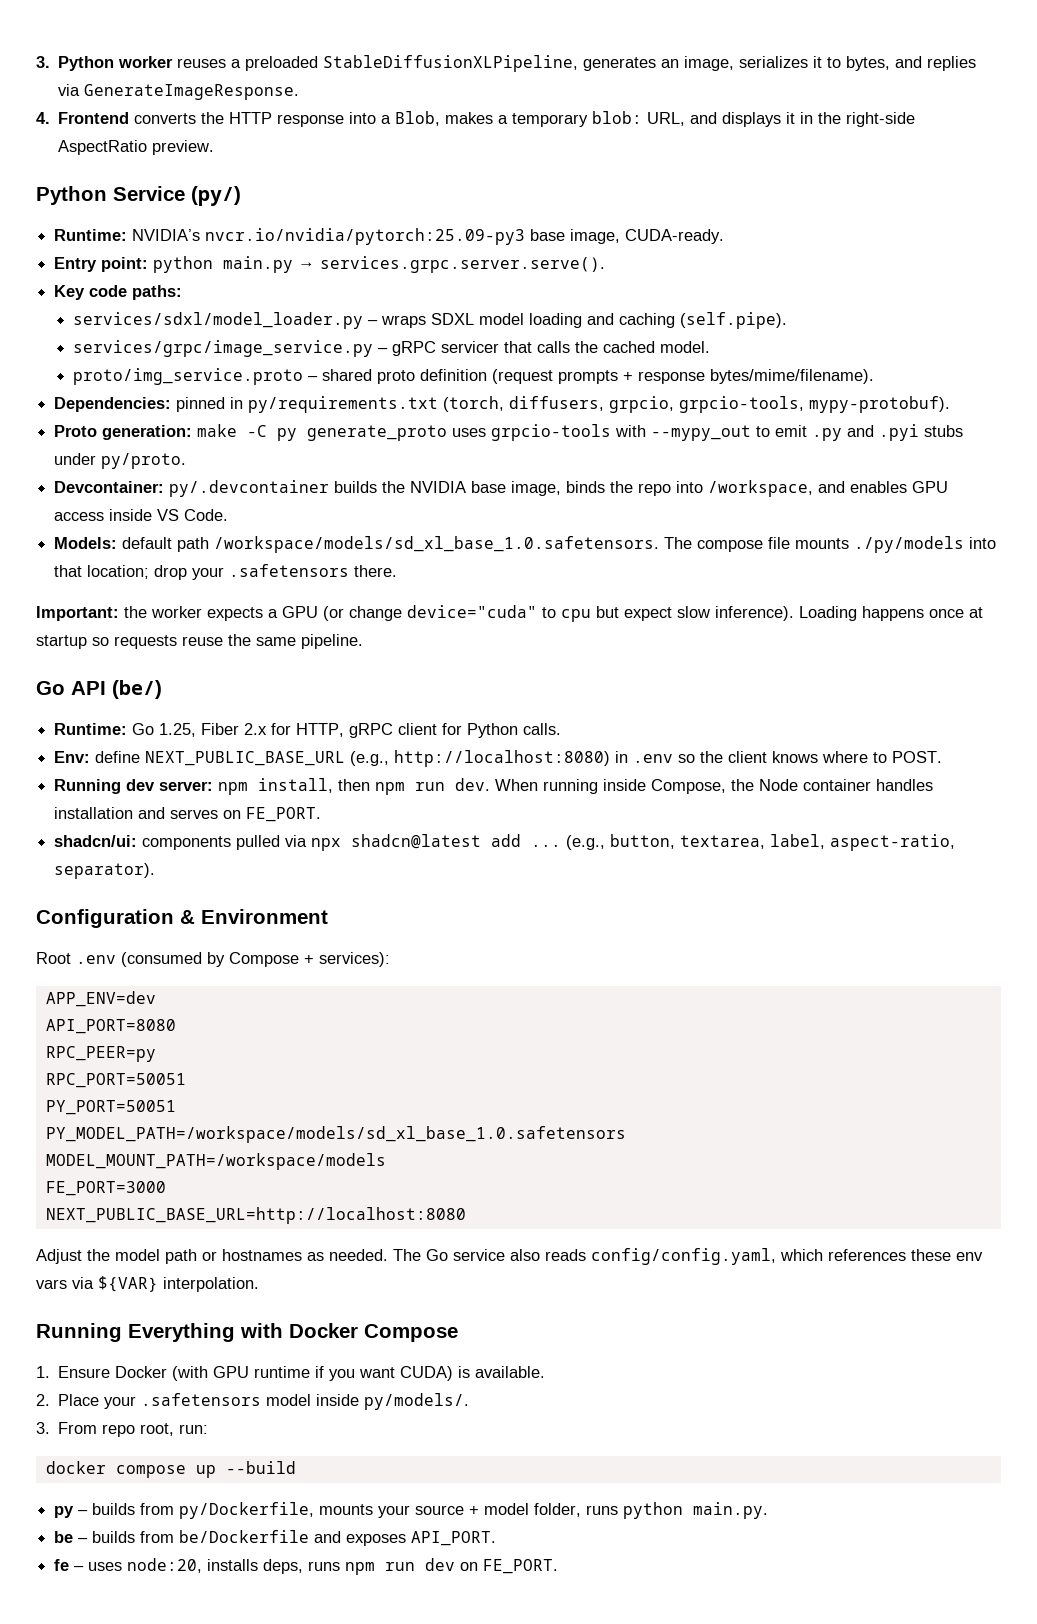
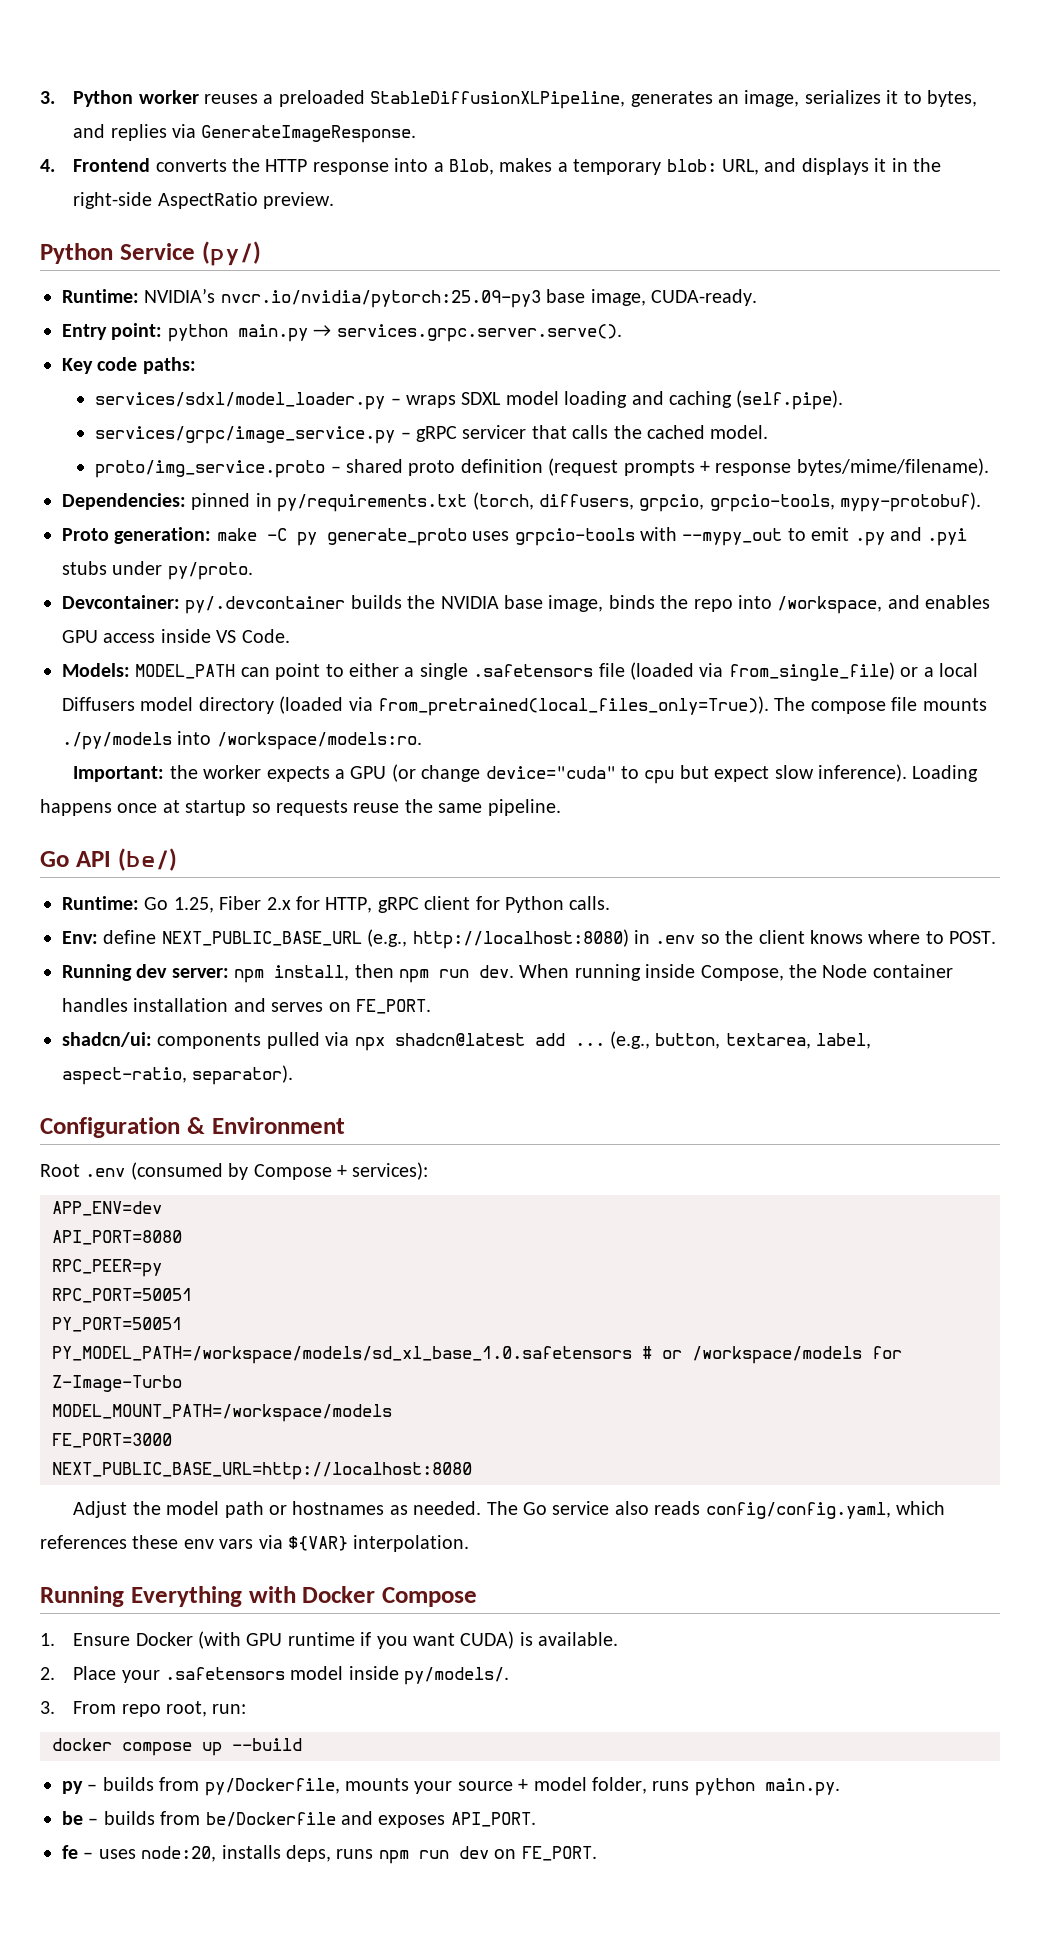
[122,536,660,553] default path /workspace/models/sd_xl_base_1.0.safetensors. -> [135,662,978,681] [62,696,769,716] MODEL_PATH can point to either a single .safetensors file (loaded via from_single_file) or a local Diffusers model directory (loaded via from_pretrained(local_files_only=True)).
[54,564,398,580] that location; drop your .safetensors there. -> [216,732,422,750] /workspace/models:ro.
(626, 1134) none -> [642,1346,902,1364] [52,1375,182,1392] # or /workspace/models for Z-Image-Turbo

